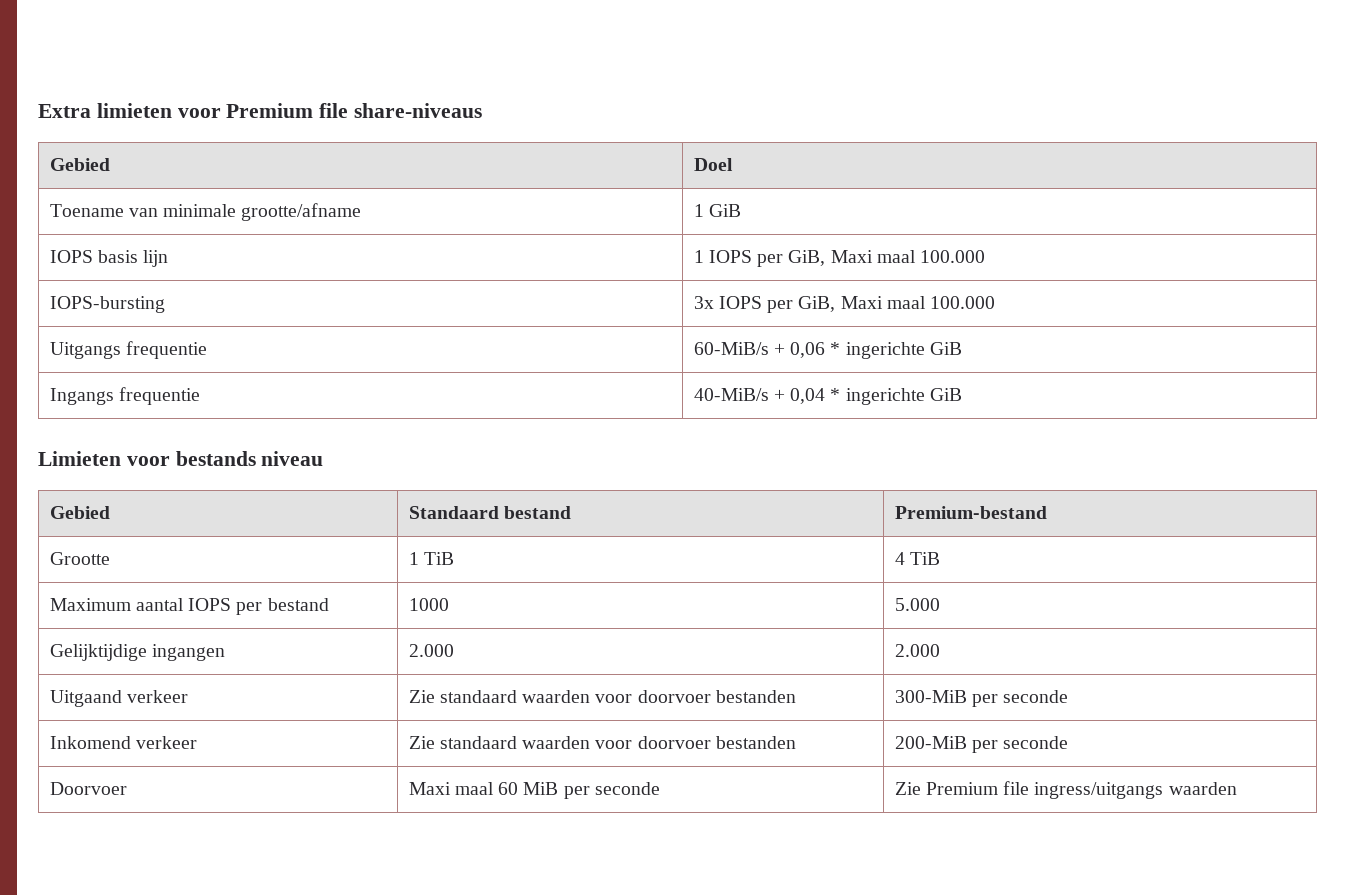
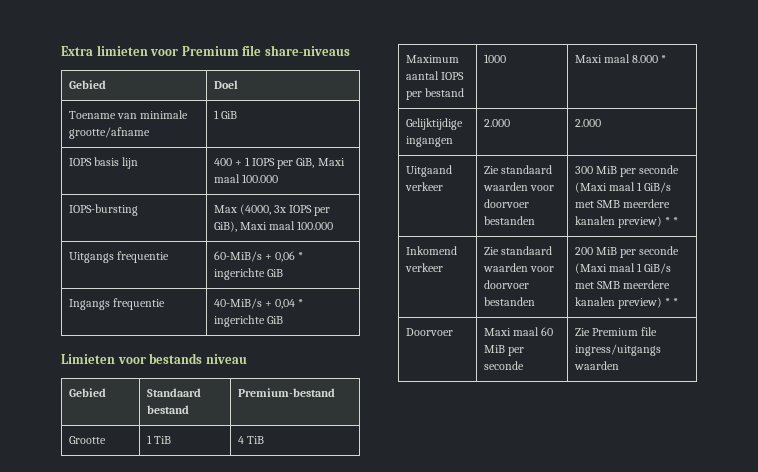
(169, 258) none -> [213,158,242,166] 400 +
(165, 304) none -> [213,204,271,215] Max (4000,
[798,296,836,312] GiB, -> [213,221,237,232] GiB),
[894,598,940,611] 5.000 -> [574,54,667,63] Maxi maal 8.000 *
[894,690,1069,707] 300-MiB per seconde -> [574,165,680,177] [574,182,672,193] [574,199,671,208] [574,216,679,228] 300 MiB per seconde (Maxi maal 1 GiB/s met SMB meerdere kanalen preview) * *
[894,736,1069,753] 200-MiB per seconde -> [574,246,680,258] [574,263,672,274] [574,280,671,289] [574,297,679,309] 200 MiB per seconde (Maxi maal 1 GiB/s met SMB meerdere kanalen preview) * *

